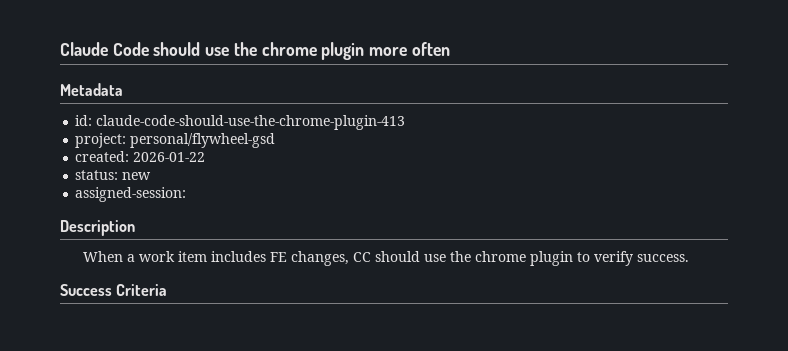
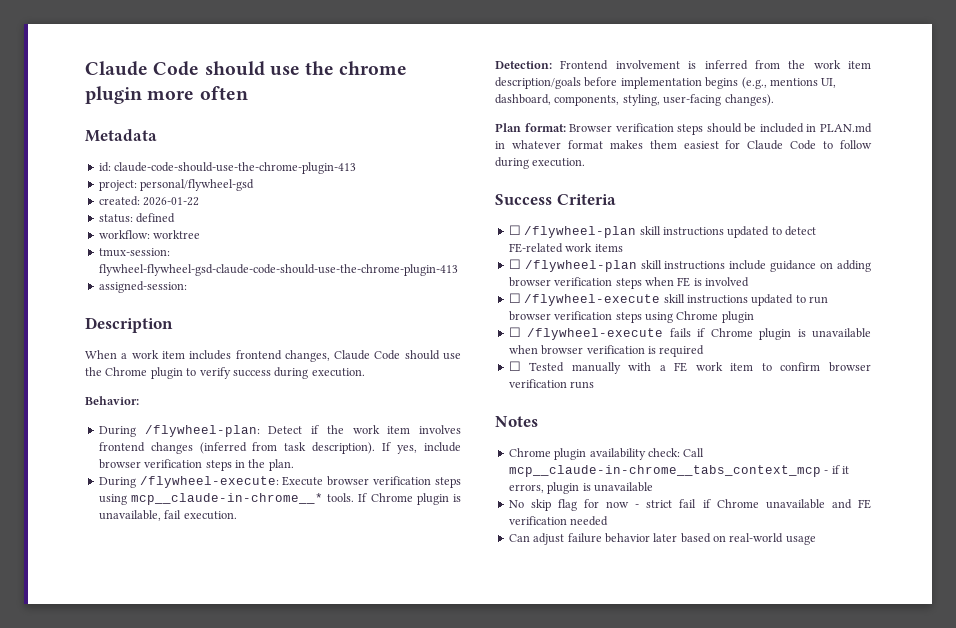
[122,172,152,180] new -> [136,213,176,223] [98,230,201,239] [98,248,170,257] [98,264,458,276] defined // workflow: worktree // tmux-session: flywheel-flywheel-gsd-claude-code-should-use-the-chrome-plugin-413
[269,251,526,266] FE changes, CC should use the chrome -> [235,350,462,362] [85,367,148,376] frontend changes, Claude Code should use the Chrome
[636,254,689,262] [60,284,168,296] success. // Success Criteria -> [232,367,365,379] [85,396,139,405] [98,425,461,437] [98,442,461,454] [98,459,294,471] [98,476,461,488] [98,493,461,505] [98,510,237,521] [495,60,871,70] [495,77,837,89] [495,94,774,106] [495,123,872,135] [495,140,872,150] [495,157,586,169] [495,194,616,205] [508,225,816,238] [508,243,623,253] [508,259,871,272] [508,277,749,289] [508,293,828,306] [508,311,754,323] [508,327,871,340] [508,345,705,357] [508,361,871,374] [508,379,595,389] [495,416,538,427] [508,448,705,460] [508,465,849,477] [508,482,653,494] [508,499,871,511] [508,516,609,526] [508,533,816,545] success during execution. // Behavior: // During /flywheel-plan: Detect if the work item involves frontend changes (inferred from task description). If yes, include browser verification steps in the plan. // During /flywheel-execute: Execute browser verification steps using mcp__claude-in-chrome__* tools. If Chrome plugin is unavailable, fail execution. // Detection: Frontend involvement is inferred from the work item description/goals before implementation begins (e.g., mentions UI, dashboard, components, styling, user-facing changes). // Plan format: Browser verification steps should be included in PLAN.md in whatever format makes them easiest for Claude Code to follow during execution. // Success Criteria // ☐ /flywheel-plan skill instructions updated to detect FE-related work items // ☐ /flywheel-plan skill instructions include guidance on adding browser verification steps when FE is involved // ☐ /flywheel-execute skill instructions updated to run browser verification steps using Chrome plugin // ☐ /flywheel-execute fails if Chrome plugin is unavailable when browser verification is required // ☐ Tested manually with a FE work item to confirm browser verification runs // Notes // Chrome plugin availability check: Call mcp__claude-in-chrome__tabs_context_mcp - if it errors, plugin is unavailable // No skip flag for now - strict fail if Chrome unavailable and FE verification needed // Can adjust failure behavior later based on real-world usage

